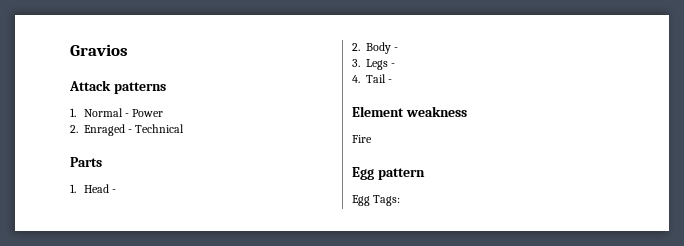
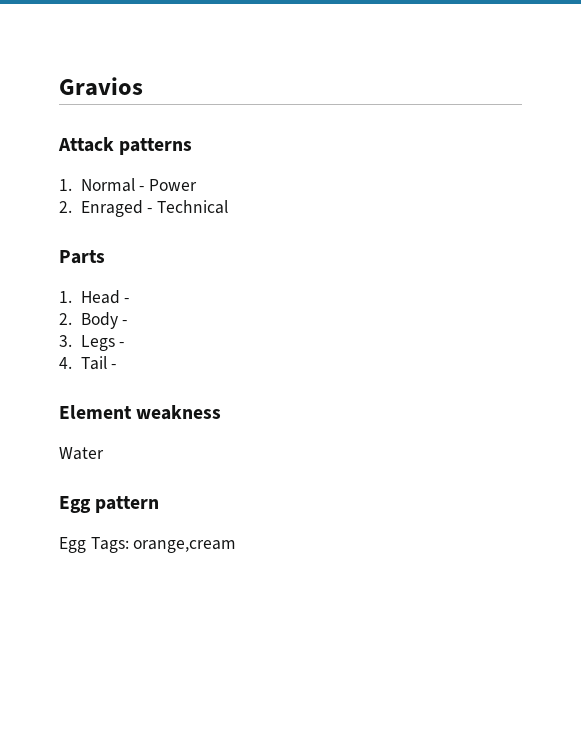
[352,135,372,143] Fire -> [59,447,104,460] Water
(401, 200) none -> [133,540,237,553] orange,cream

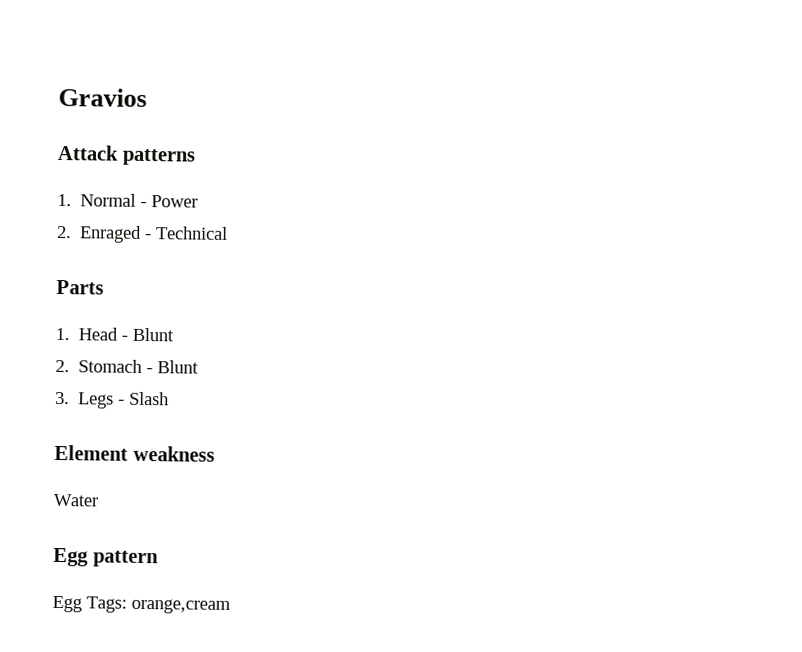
[59,312,128,329] // 2. Body - -> [132,327,175,342] [55,359,200,374] Blunt // 2. Stomach - Blunt
[59,356,117,370] // 4. Tail - -> [129,391,170,406] Slash

